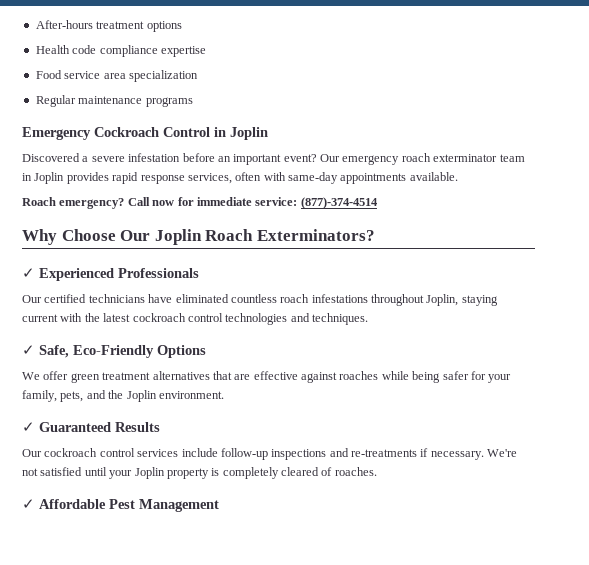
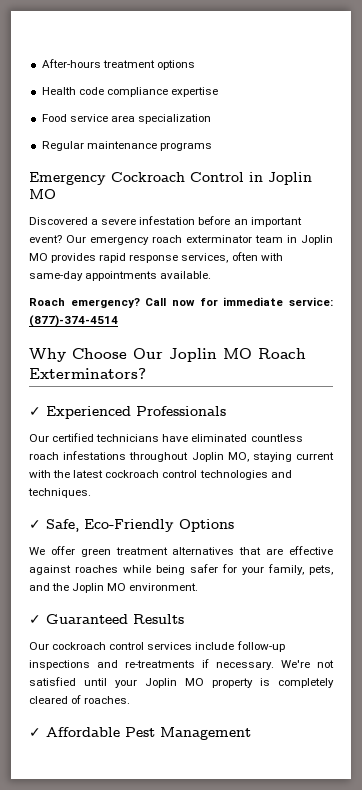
(268, 133) none -> [29,189,56,199] MO
(65, 178) none -> [29,253,48,261] MO
(202, 237) none -> [223,348,252,359] MO
[426,294,459,306] Joplin, -> [191,452,249,462] Joplin MO,
(157, 396) none -> [107,583,127,591] MO
(165, 473) none -> [185,678,204,686] MO

